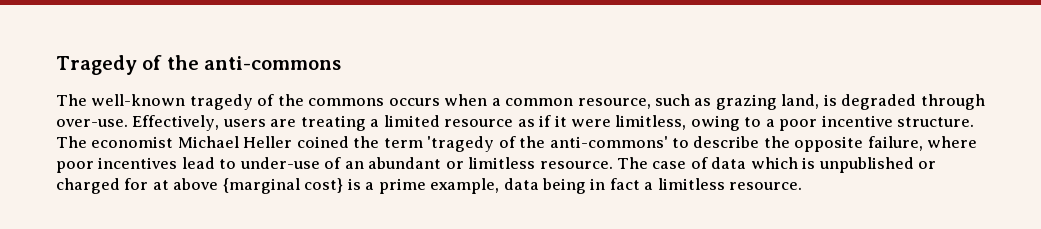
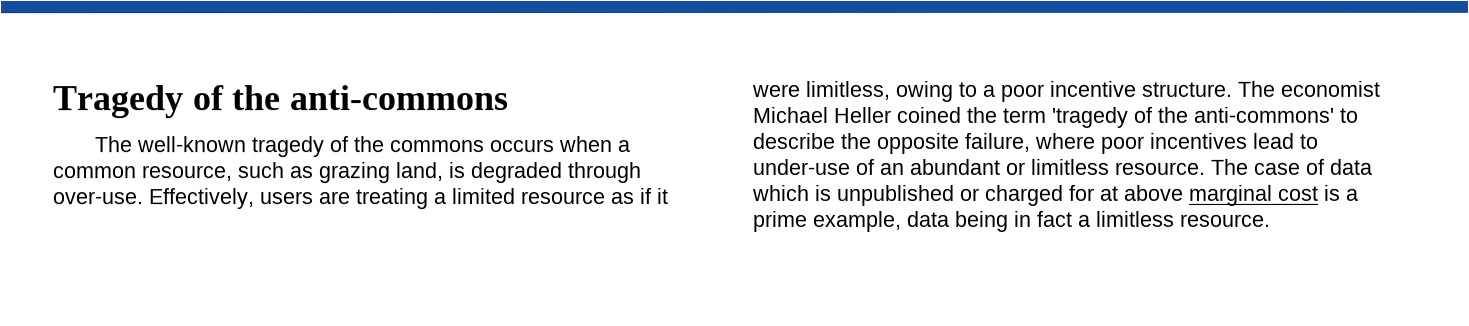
[222,178,344,194] {marginal cost} -> [1189,184,1319,206] marginal cost

